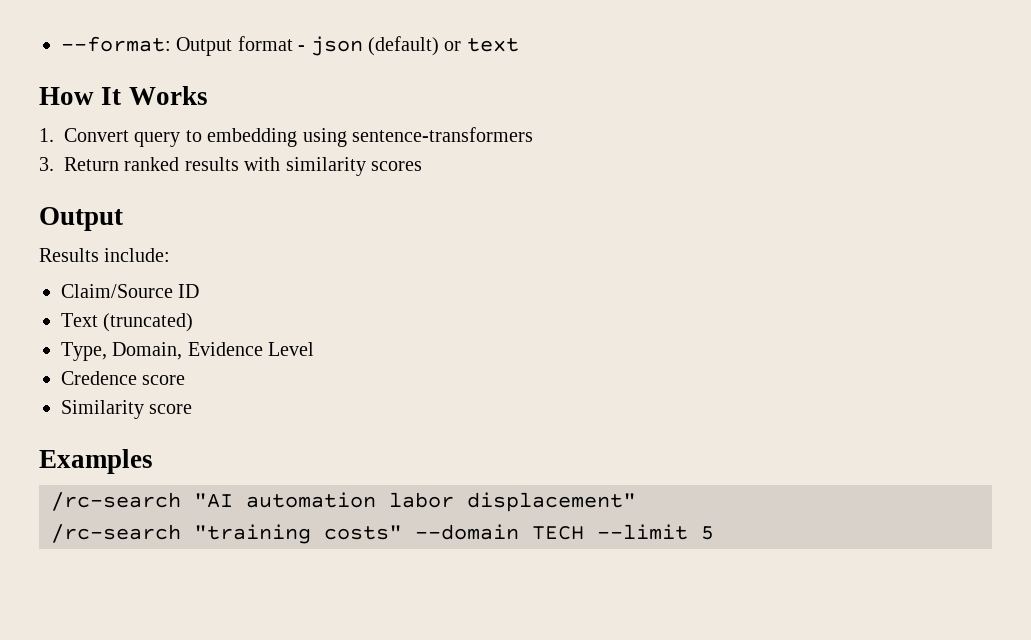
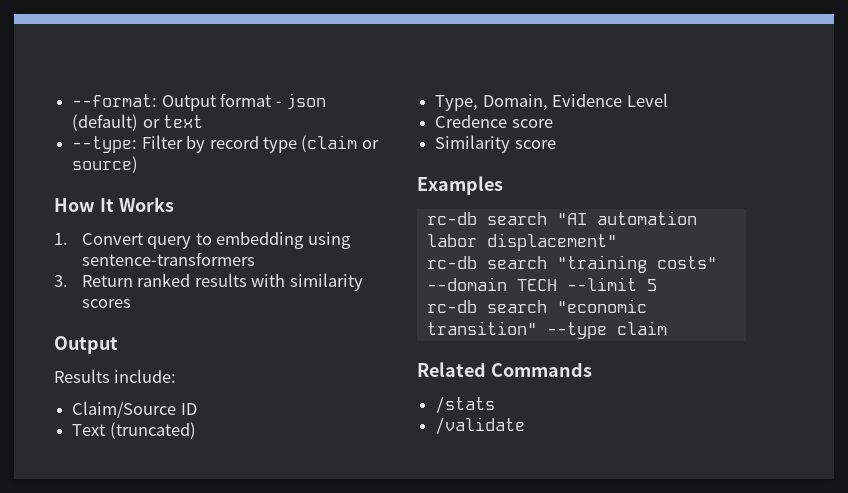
(519, 45) none -> [72,135,379,153] [72,156,139,173] // --type: Filter by record type (claim or source)
[51,492,181,511] /rc-search -> [426,212,547,225] rc-db search
[51,524,181,543] /rc-search -> [426,256,547,269] rc-db search
(714, 533) none -> [426,299,647,313] [426,321,667,339] [417,362,592,377] [435,396,496,414] [435,417,526,435] // rc-db search "economic transition" --type claim // Related Commands // /stats // /validate

